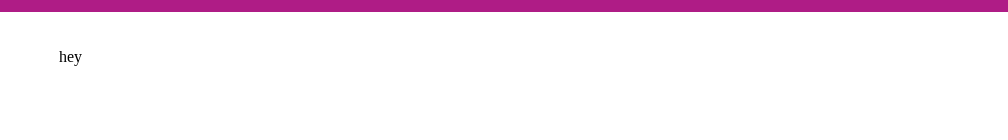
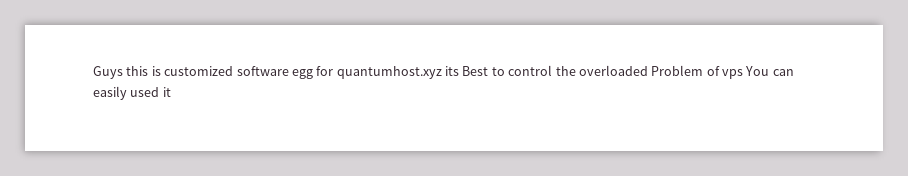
[59,51,82,66] hey -> [93,65,794,79] [93,86,171,100] Guys this is customized software egg for quantumhost.xyz its Best to control the overloaded Problem of vps You can easily used it

